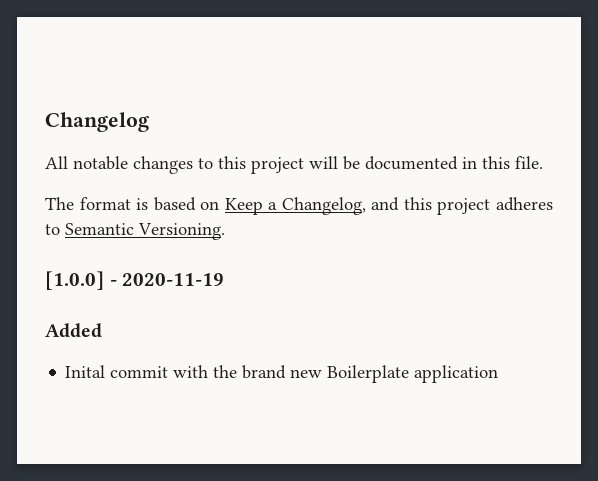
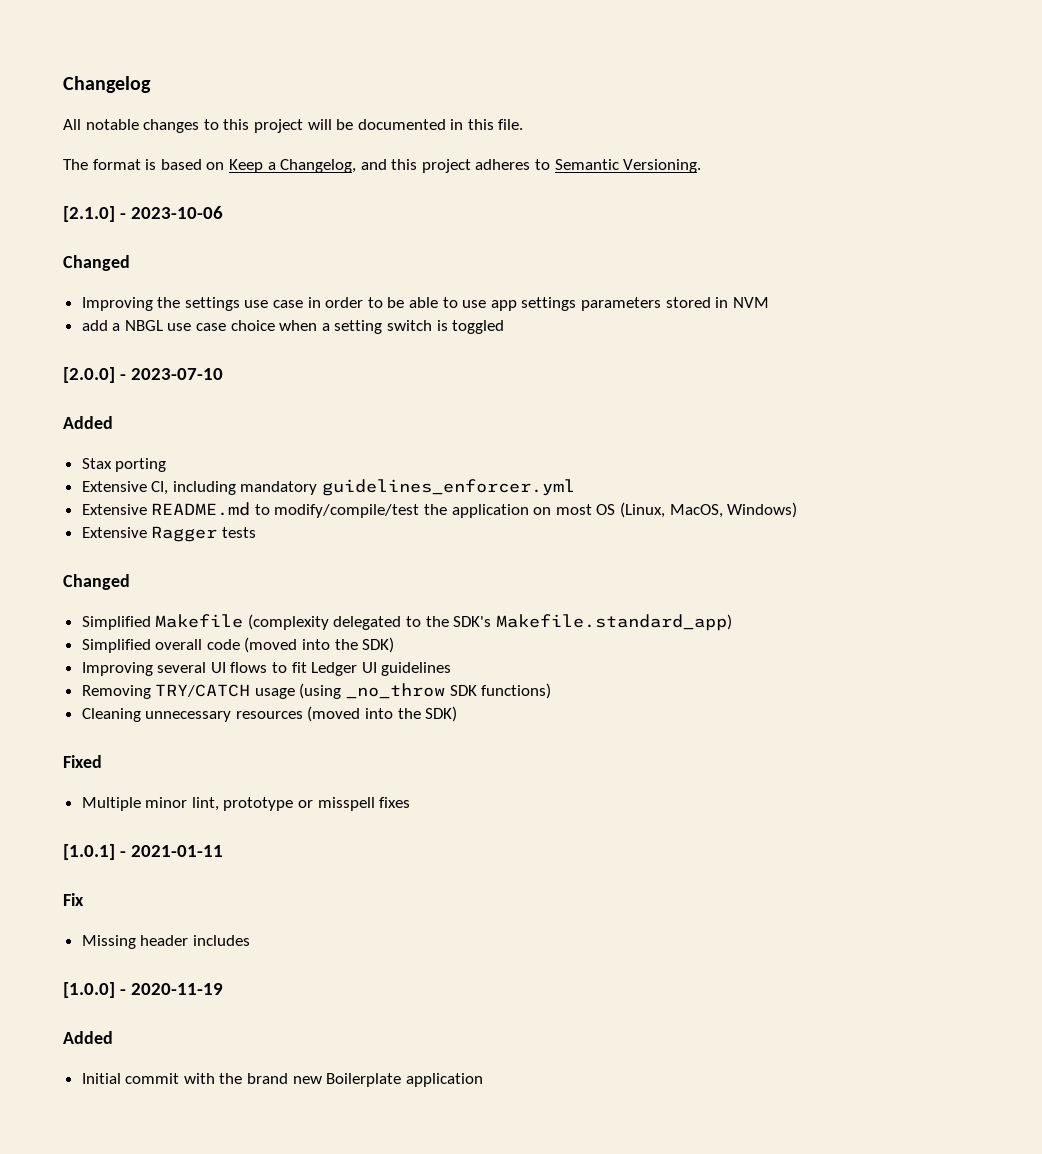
(225, 231) none -> [63,206,223,222] [63,255,130,271] [81,297,769,311] [81,320,505,334] [63,367,223,383] [63,416,113,429] [81,458,167,472] [81,479,576,496] [81,502,798,518] [81,526,256,542] [63,574,130,590] [81,614,732,631] [81,637,395,653] [81,662,452,676] [81,683,552,699] [81,706,458,722] [63,755,102,768] [81,797,411,811] [63,844,223,860] [63,893,84,906] [81,935,250,949] // [2.1.0] - 2023-10-06 // Changed // Improving the settings use case in order to be able to use app settings parameters stored in NVM // add a NBGL use case choice when a setting switch is toggled // [2.0.0] - 2023-07-10 // Added // Stax porting // Extensive CI, including mandatory guidelines_enforcer.yml // Extensive README.md to modify/compile/test the application on most OS (Linux, MacOS, Windows) // Extensive Ragger tests // Changed // Simplified Makefile (complexity delegated to the SDK's Makefile.standard_app) // Simplified overall code (moved into the SDK) // Improving several UI flows to fit Ledger UI guidelines // Removing TRY/CATCH usage (using _no_throw SDK functions) // Cleaning unnecessary resources (moved into the SDK) // Fixed // Multiple minor lint, prototype or misspell fixes // [1.0.1] - 2021-01-11 // Fix // Missing header includes
[65,365,106,378] Inital -> [81,1073,121,1084] Initial

